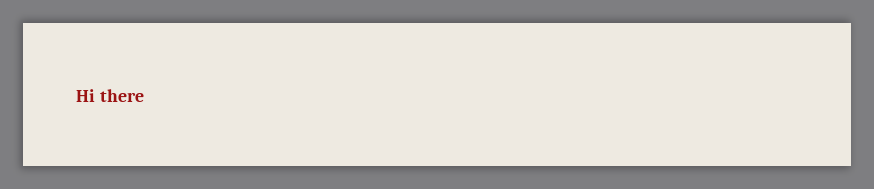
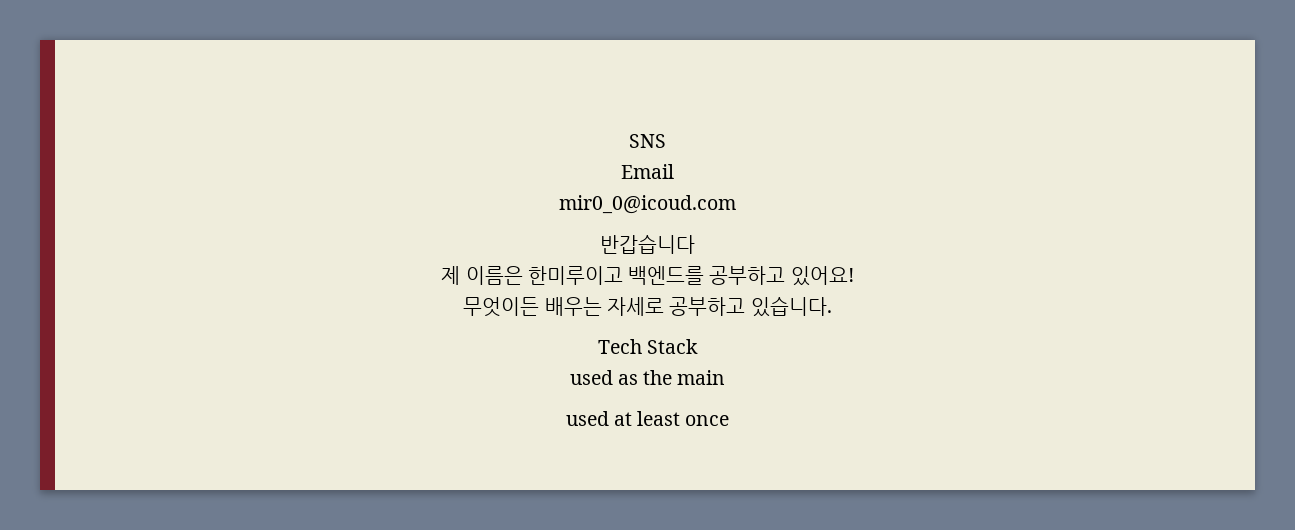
[76,89,144,102] Hi there -> [629,134,666,148] [621,164,674,179] [559,195,736,214] [600,234,695,254] [441,266,854,286] [463,296,832,317] [597,339,699,354] [569,370,726,385] [565,411,730,426] SNS // Email // mir0_0@icoud.com // 반갑습니다 // 제 이름은 한미루이고 백엔드를 공부하고 있어요! // 무엇이든 배우는 자세로 공부하고 있습니다. // Tech Stack // used as the main // used at least once

